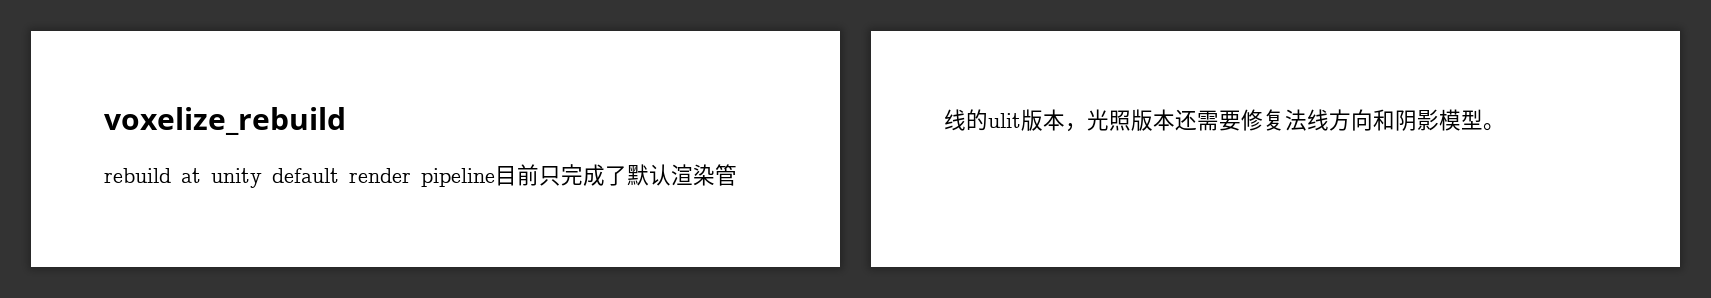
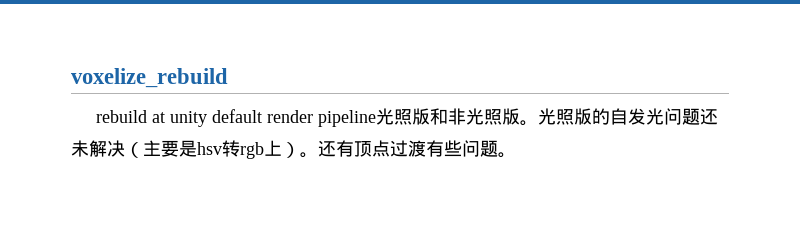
[495,164,737,186] [944,109,1483,132] 目前只完成了默认渲染管线的ulit版本，光照版本还需要修复法线方向和阴影模型 -> [375,108,718,126] [71,140,498,159] 光照版和非光照版。光照版的自发光问题还未解决（主要是hsv转rgb上）。还有顶点过渡有些问题

